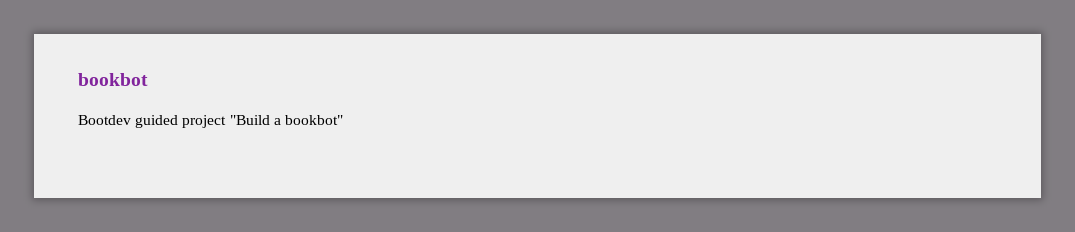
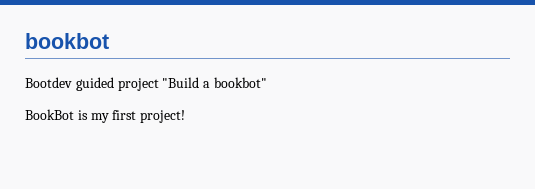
(343, 120) none -> [25,109,186,123] // BookBot is my first project!

